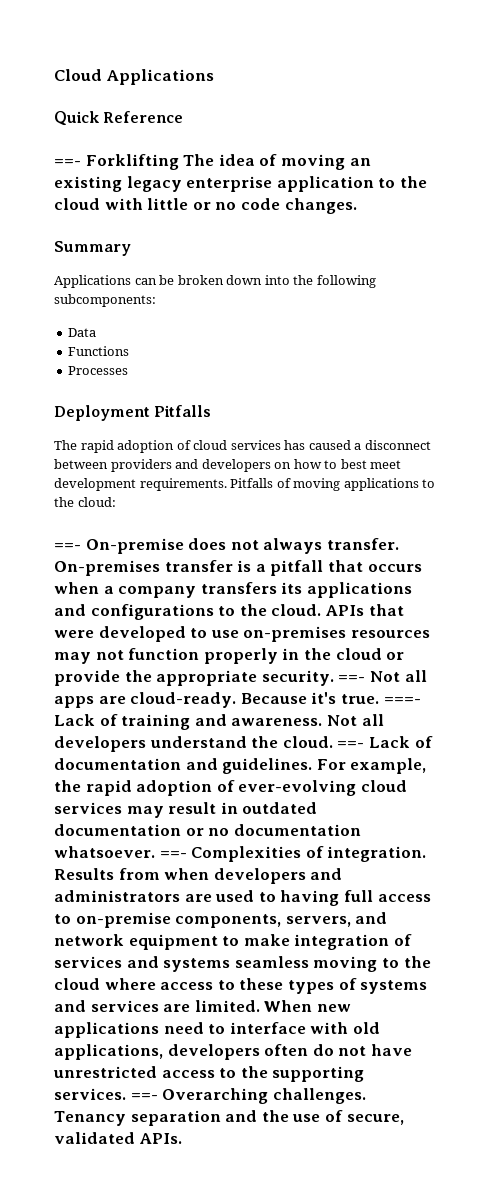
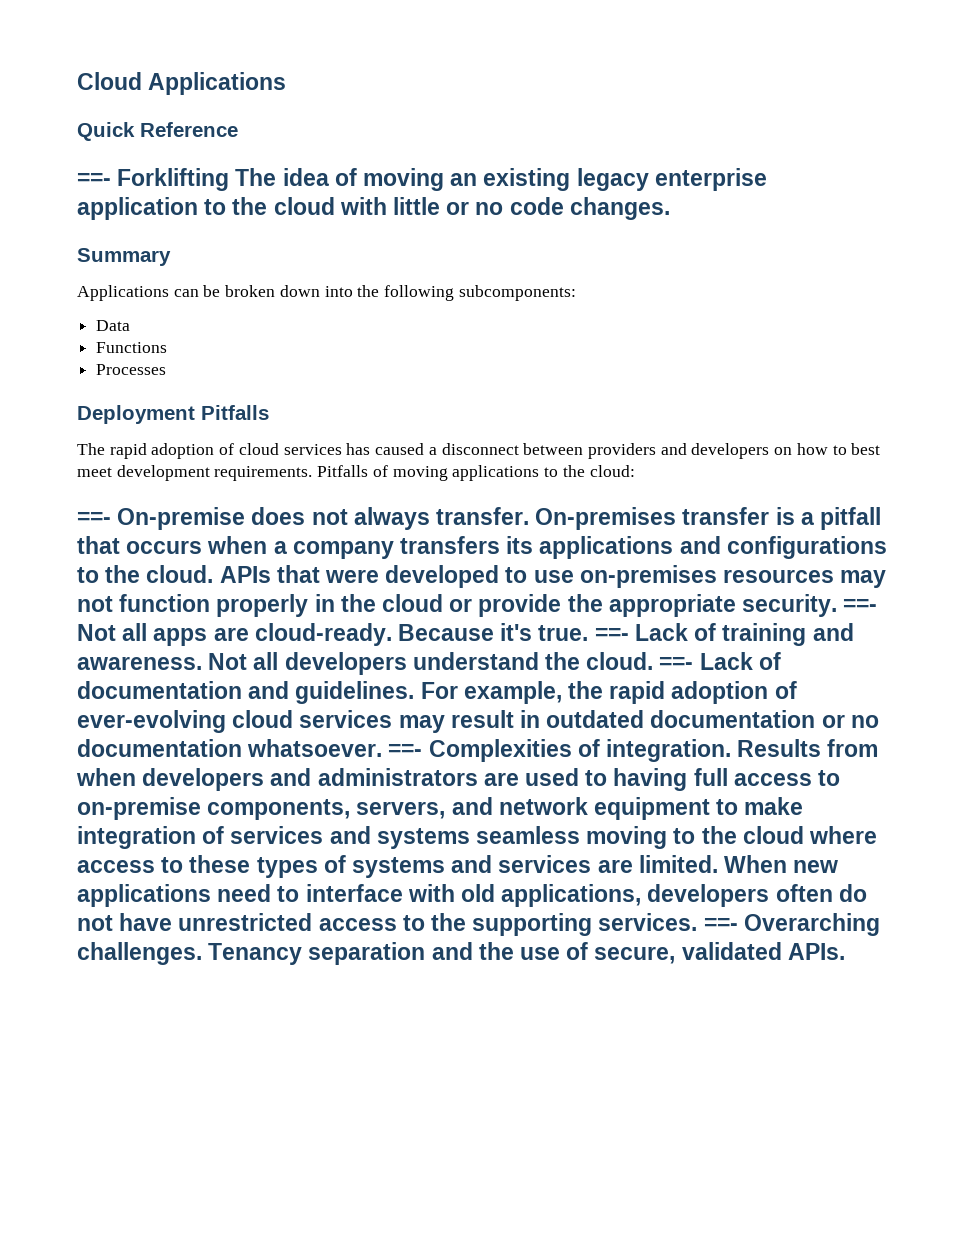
[383,697,421,704] ===- -> [594,628,629,641] ==-

